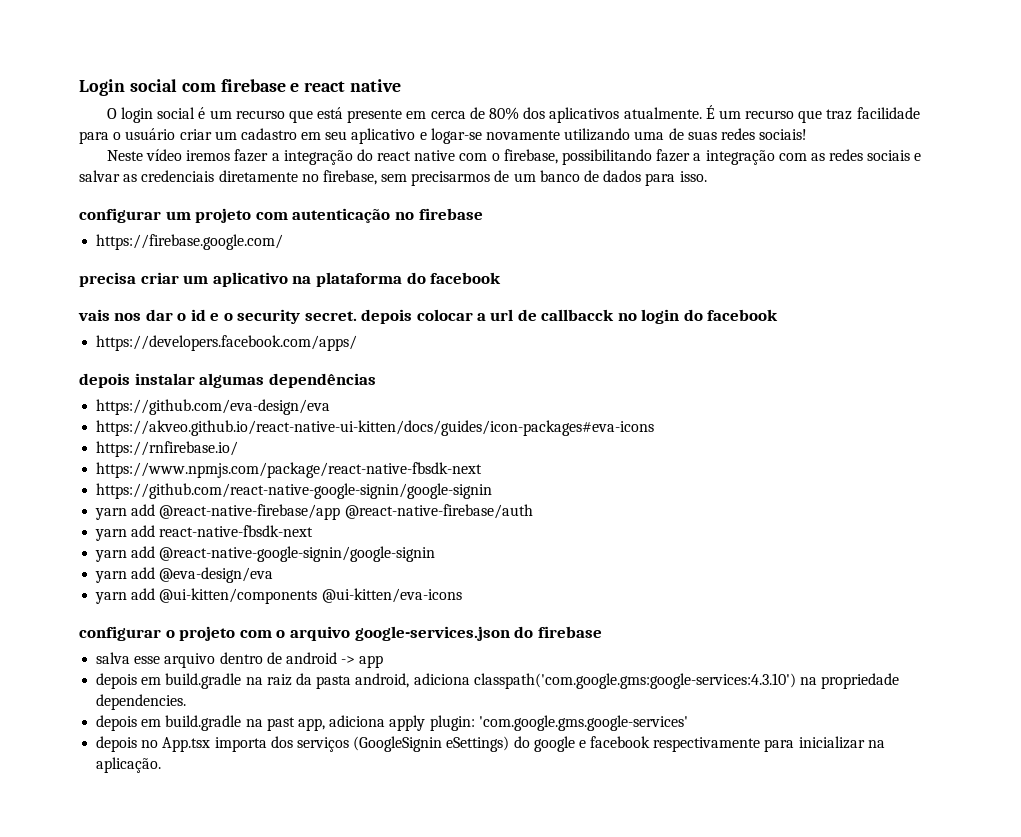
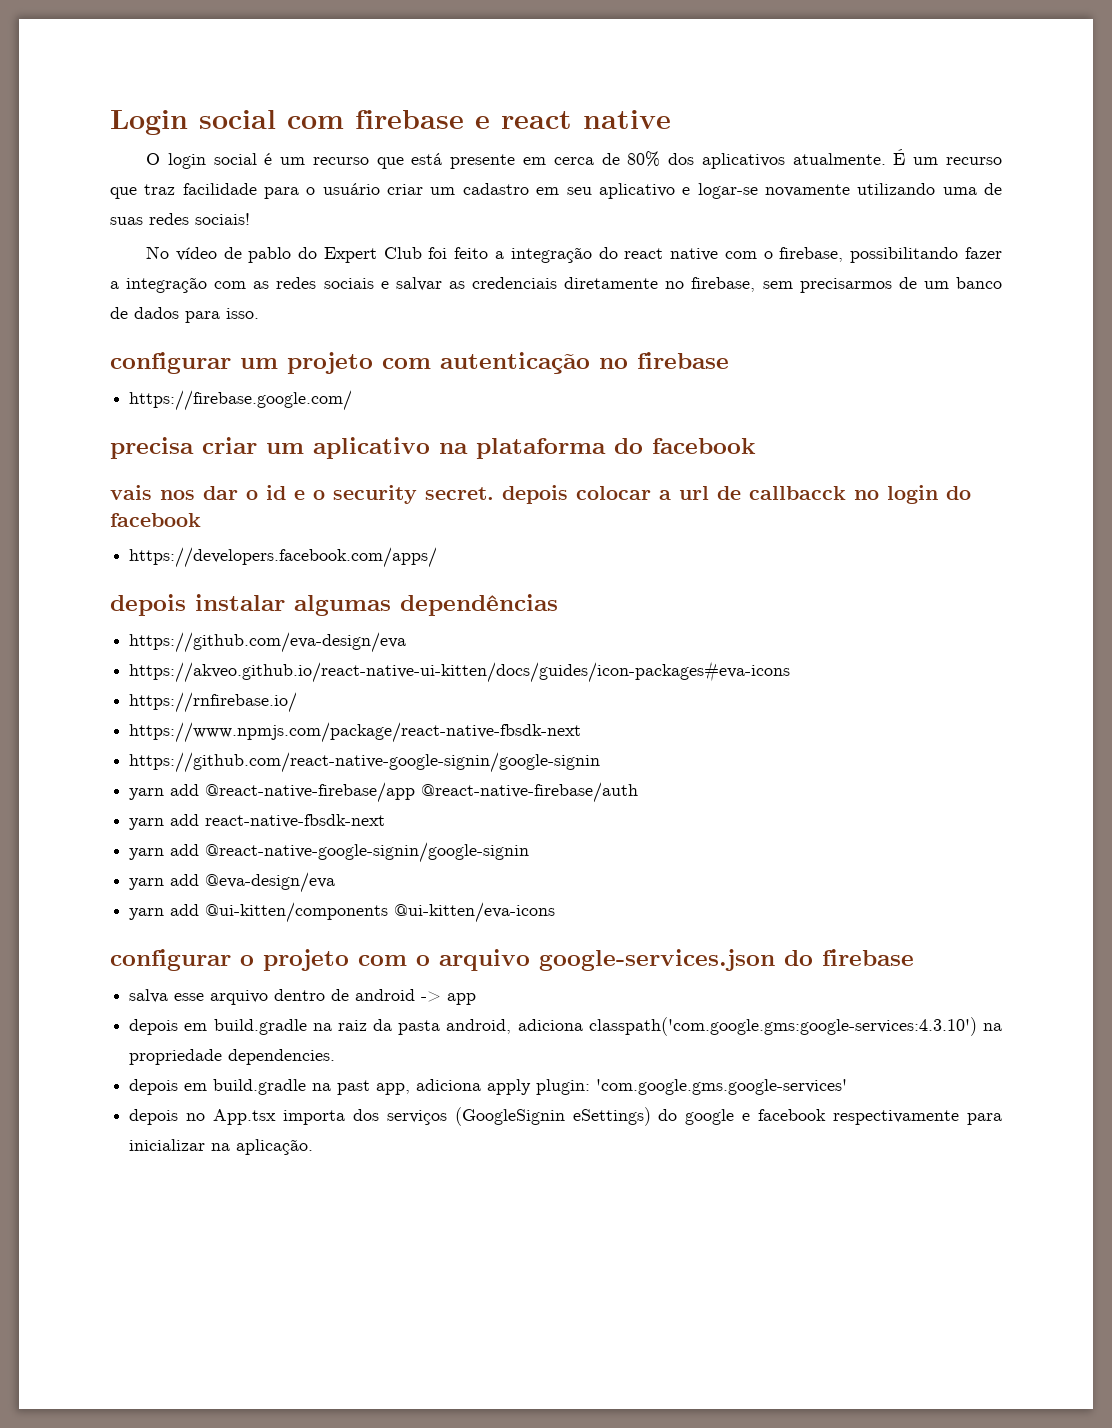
[106,149,269,162] Neste vídeo iremos fazer -> [146,246,489,263] No vídeo de pablo do Expert Club foi feito

